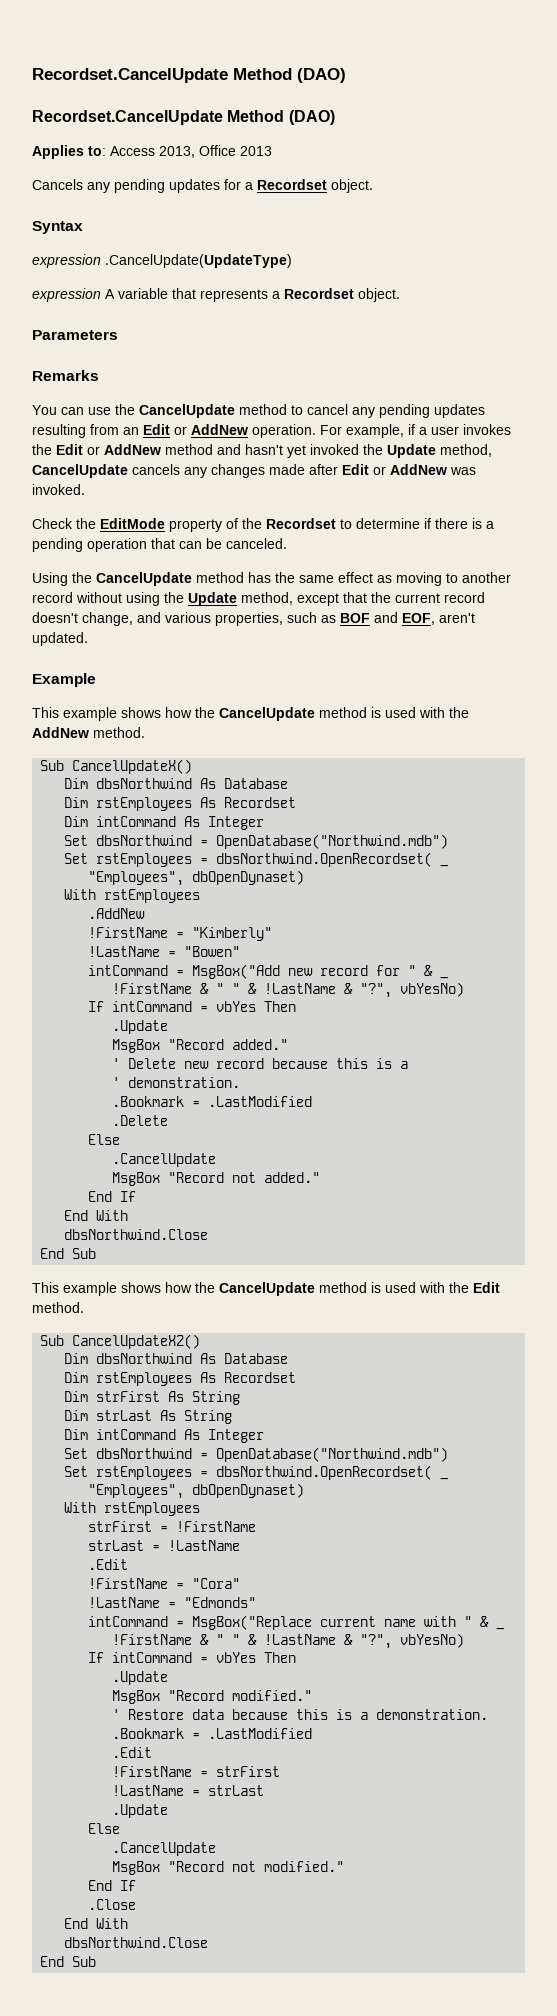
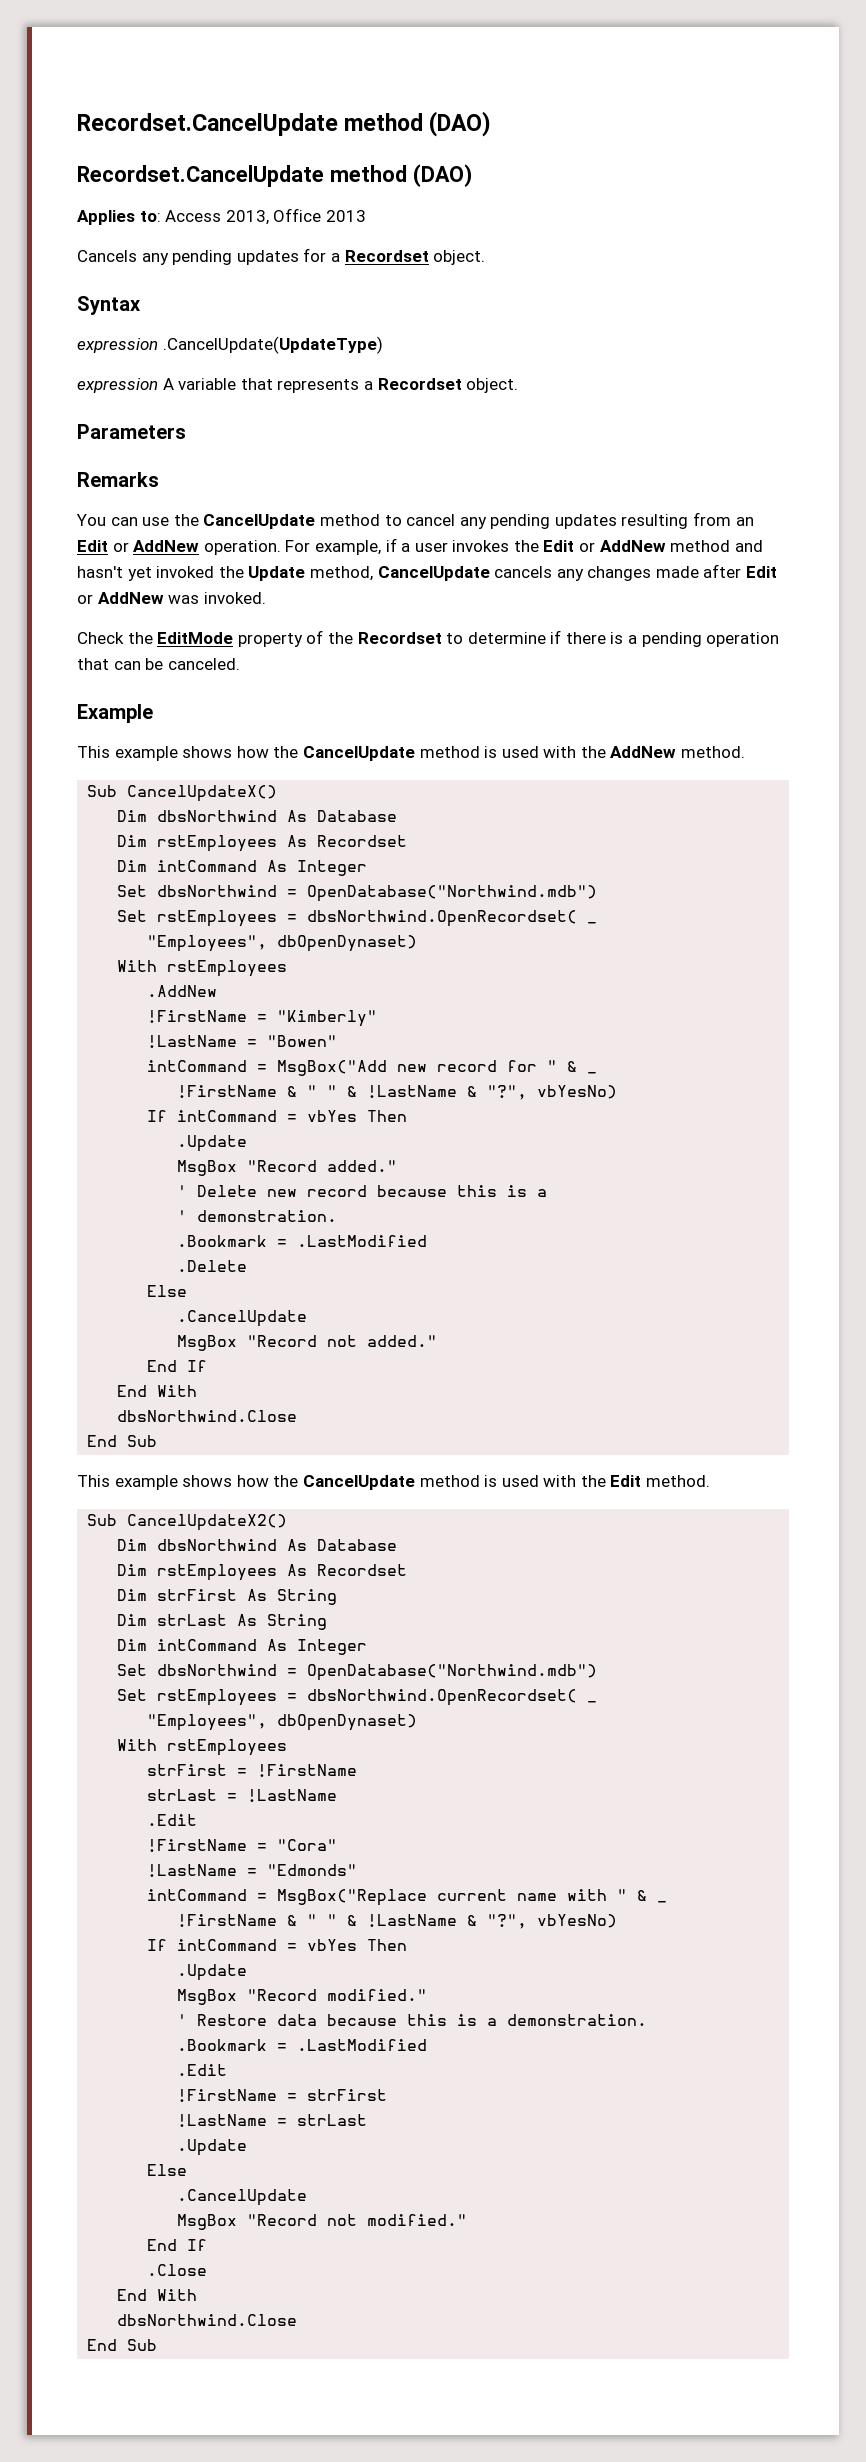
[32,68,292,83] Recordset.CancelUpdate Method -> [77,113,424,136] Recordset.CancelUpdate method
[227,110,285,122] Method -> [329,165,407,182] method
[32,572,511,586] [32,592,485,606] [32,612,475,626] [32,632,88,646] // Using the CancelUpdate method has the same effect as moving to another record without using the Update method, except that the current record doesn't change, and various properties, such as BOF and EOF, aren't updated. -> (240, 664) none

